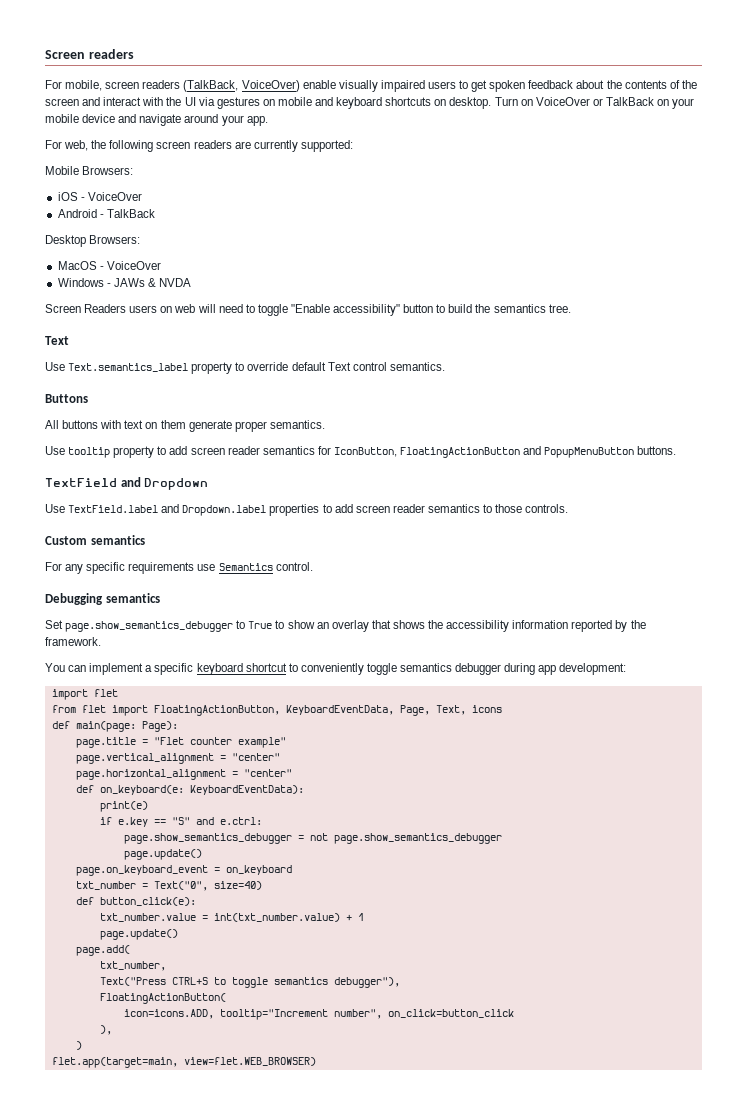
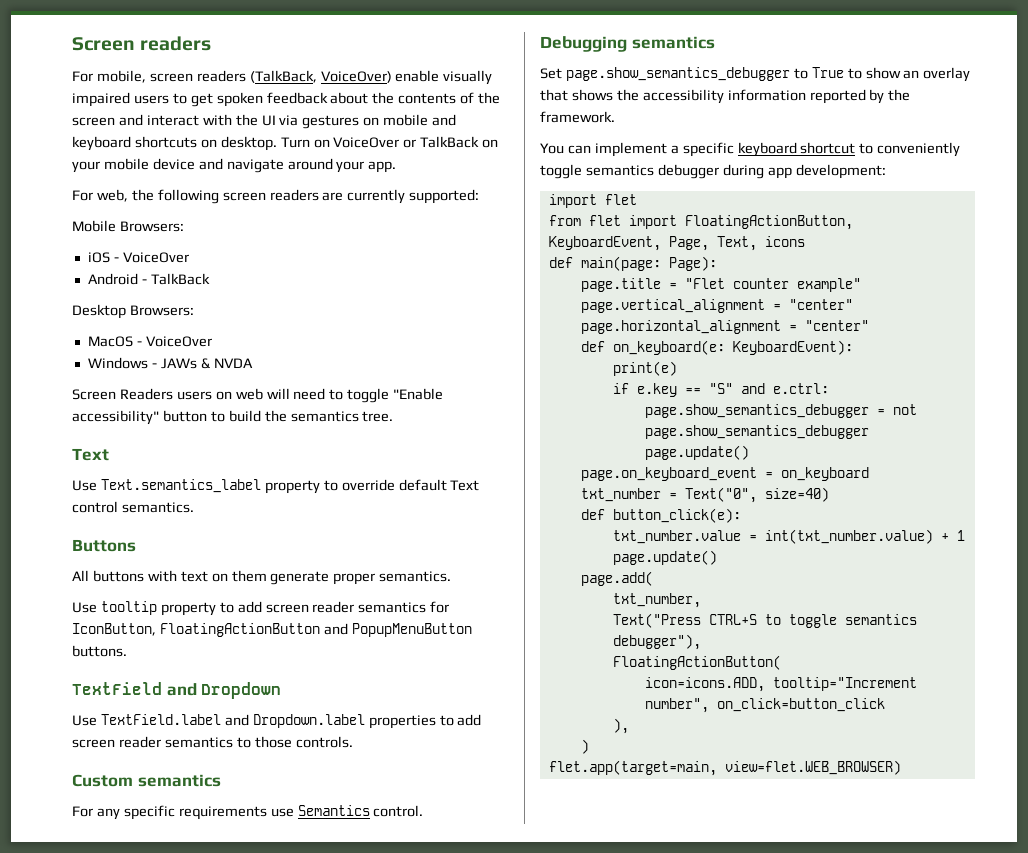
[285,705,394,715] KeyboardEventData, -> [548,236,661,251] KeyboardEvent,
[189,785,304,795] KeyboardEventData): -> [732,340,853,355] KeyboardEvent):

